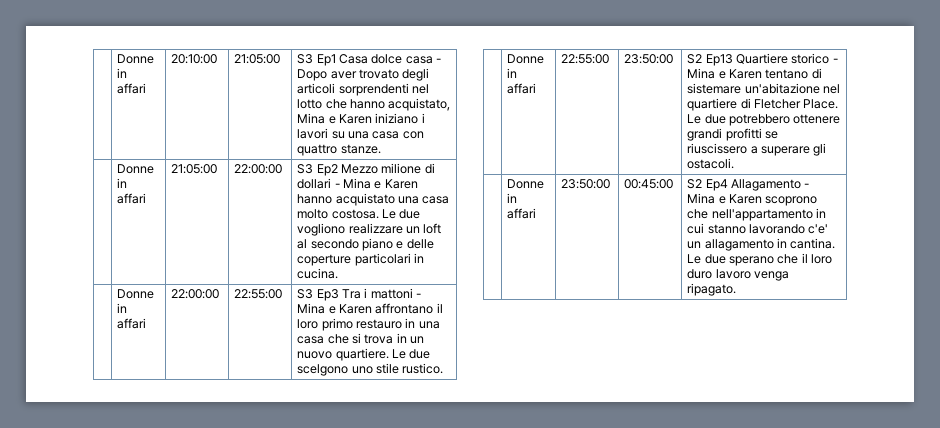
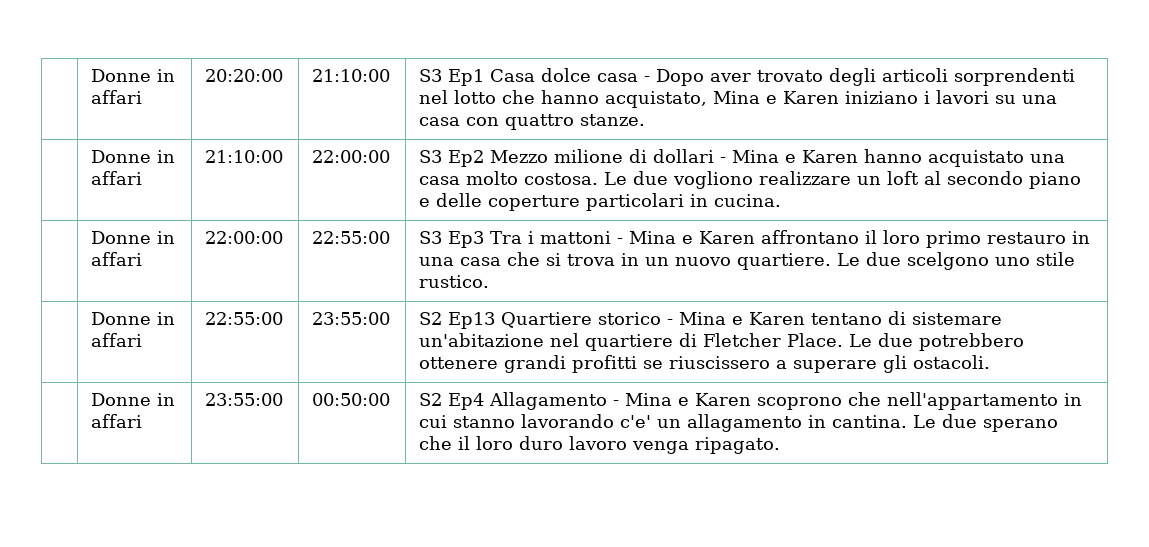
[117,54,155,64] [117,68,128,78] [117,83,147,94] [171,54,218,64] [234,54,281,64] | Donne in affari | 20:10:00 | 21:05:00 -> [90,69,175,82] [90,90,142,104] [204,69,283,82] [311,69,390,82] | Donne in affari | 20:20:00 | 21:10:00
[171,164,218,174] 21:05:00 -> [204,150,283,163] 21:10:00
[624,54,674,64] 23:50:00 -> [311,312,390,325] 23:55:00
[561,179,611,189] [624,179,674,189] 23:50:00 | 00:45:00 -> [204,393,283,406] [311,393,390,406] 23:55:00 | 00:50:00

